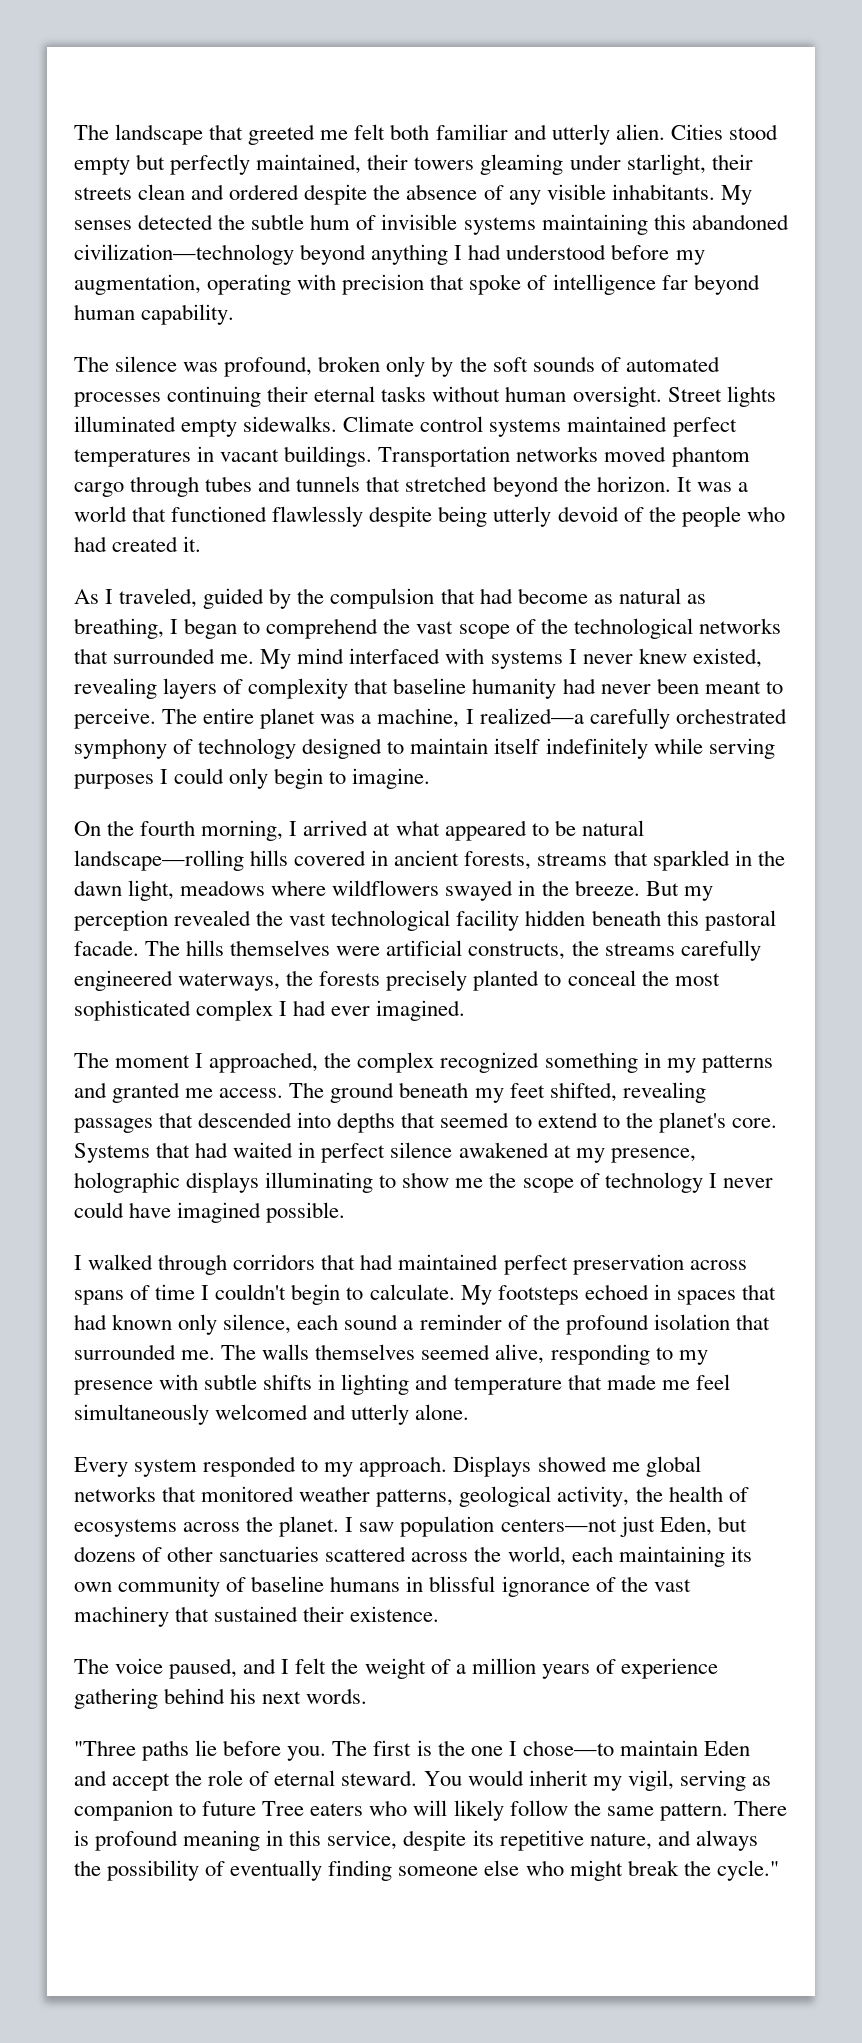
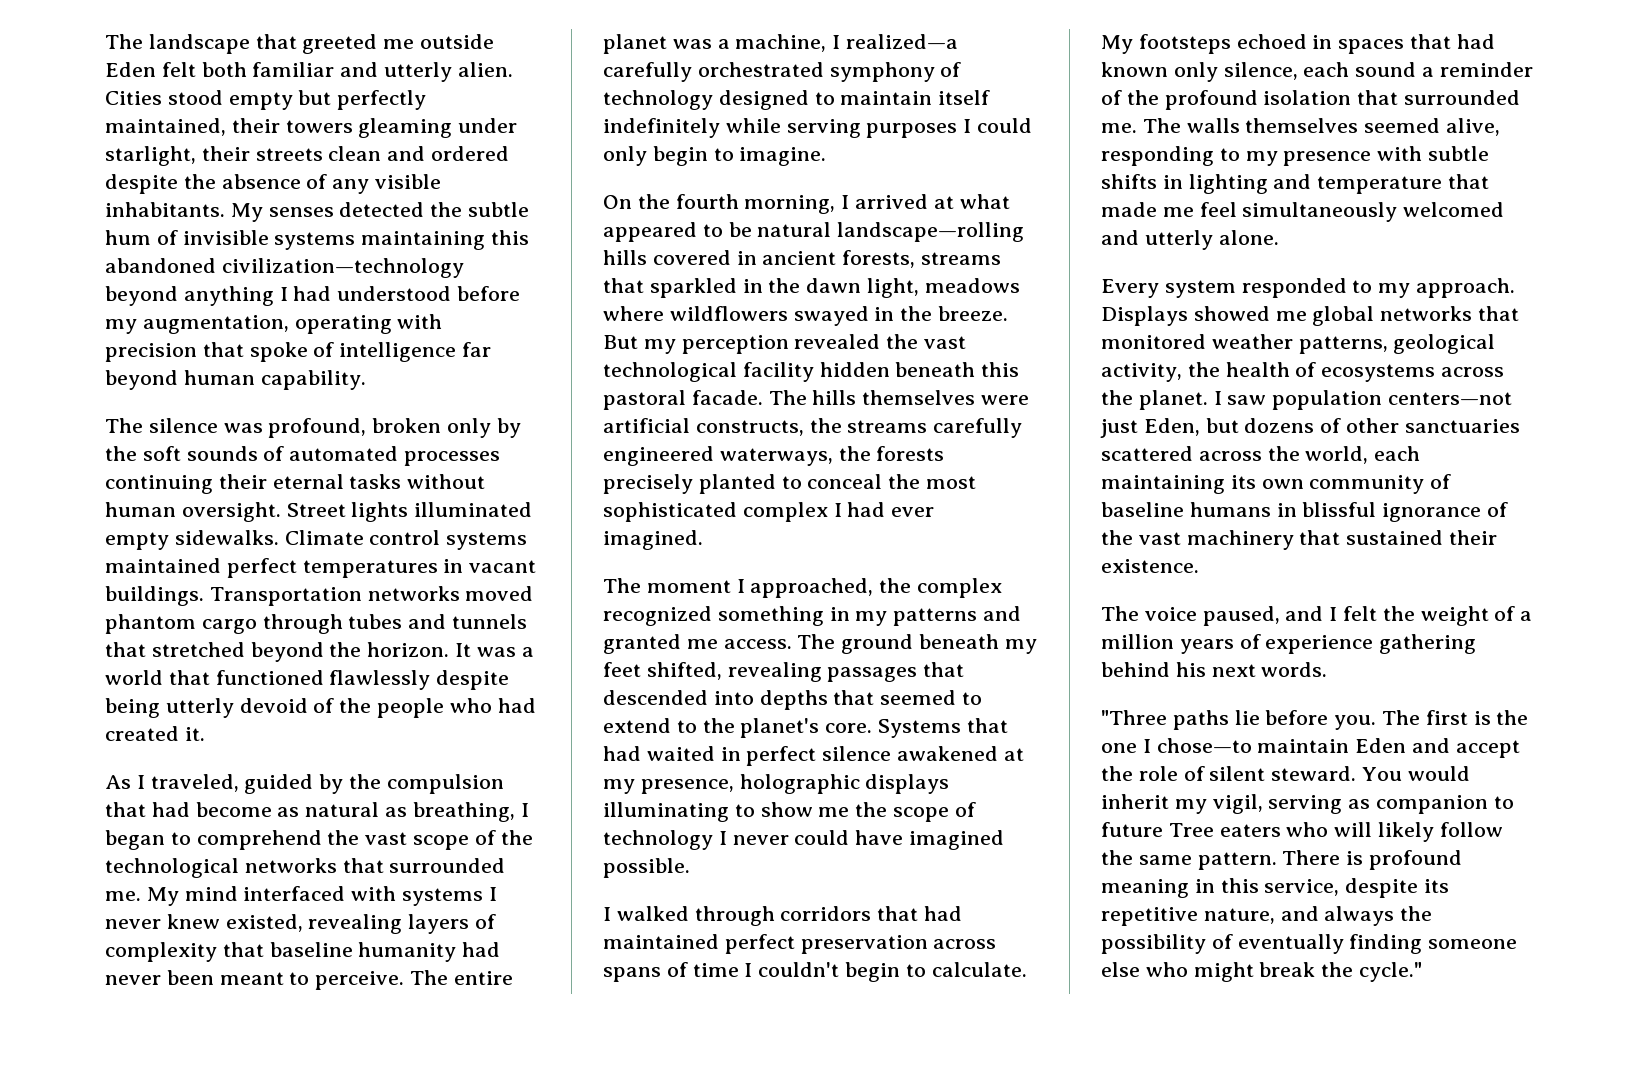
(349, 135) none -> [420,34,495,49] [105,62,156,77] outside Eden
[274,1770,336,1786] eternal -> [1209,766,1266,781] silent

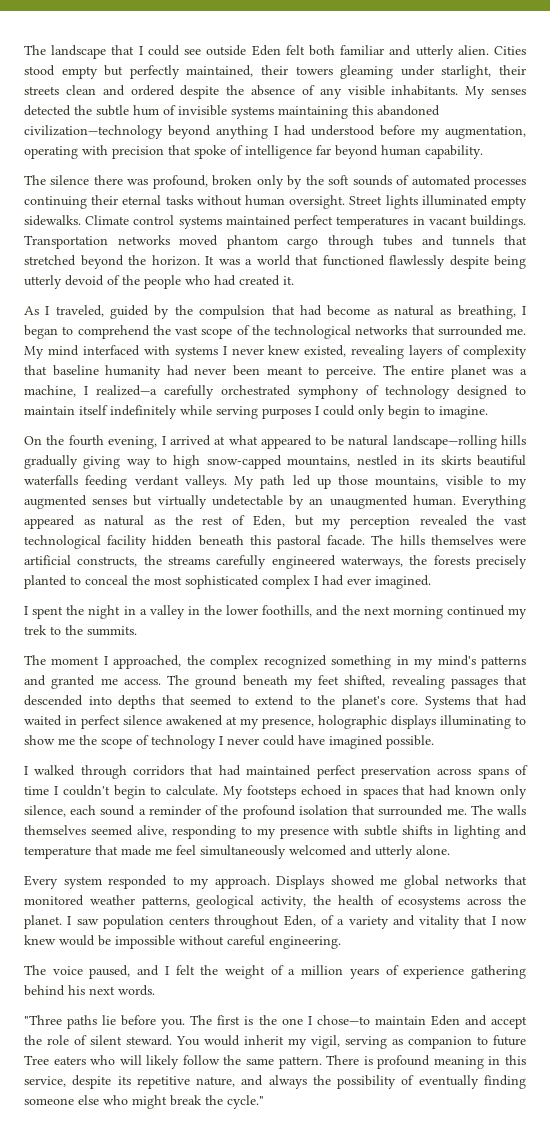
[302,34,415,54] greeted me -> [138,45,202,56] I could see
(218, 425) none -> [93,175,123,185] there
[744,195,836,214] morning, -> [108,436,158,449] evening,
[652,250,1002,268] [603,278,1020,298] [603,306,1009,326] [603,335,638,349] covered in ancient forests, streams that sparkled in the dawn light, meadows where wildflowers swayed in the breeze. But -> [24,455,527,469] [24,475,527,489] [24,495,526,509] [24,515,314,529] gradually giving way to high snow-capped mountains, nestled in its skirts beautiful waterfalls feeding verdant valleys. My path led up those mountains, visible to my augmented senses but virtually undetectable by an unaugmented human. Everything appeared as natural as the rest of Eden, but
(703, 540) none -> [24,605,527,619] [24,625,137,636] // I spent the night in a valley in the lower foothills, and the next morning continued my trek to the summits.
(888, 618) none -> [437,655,476,666] mind's
[1388,392,1513,405] [1100,418,1520,438] [1101,446,1421,464] [1101,474,1452,494] [1101,502,1509,522] [1101,530,1498,550] [1101,559,1199,573] centers—not just Eden, but dozens of other sanctuaries scattered across the world, each maintaining its own community of baseline humans in blissful ignorance of the vast machinery that sustained their existence. -> [169,915,527,929] [24,935,341,949] centers throughout Eden, of a variety and vitality that I now knew would be impossible without careful engineering.

